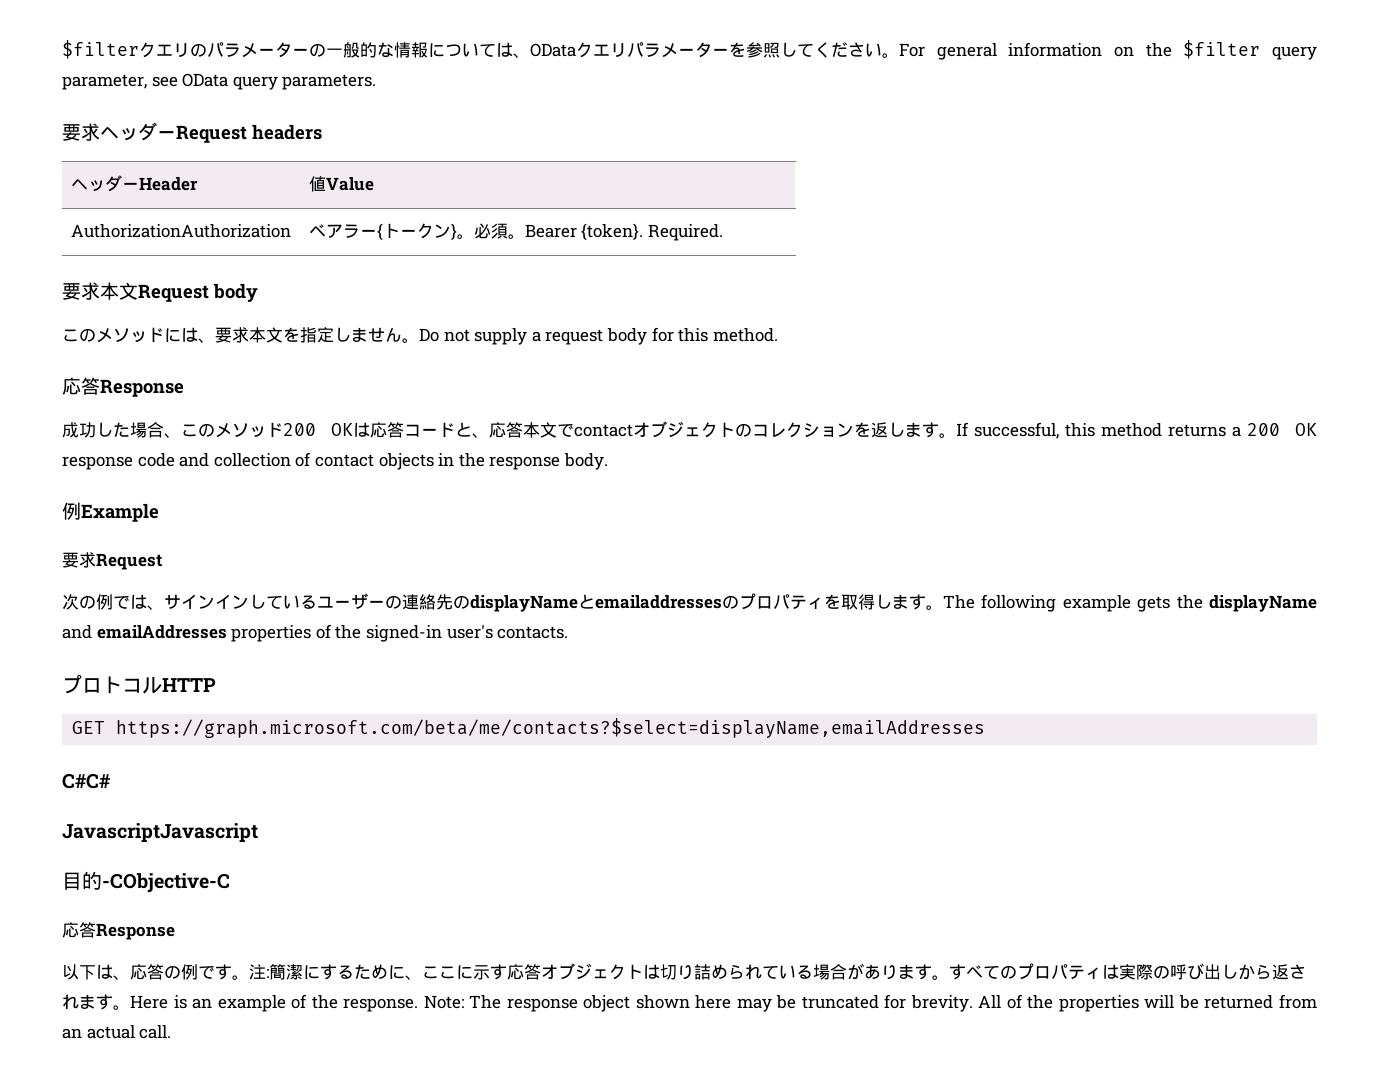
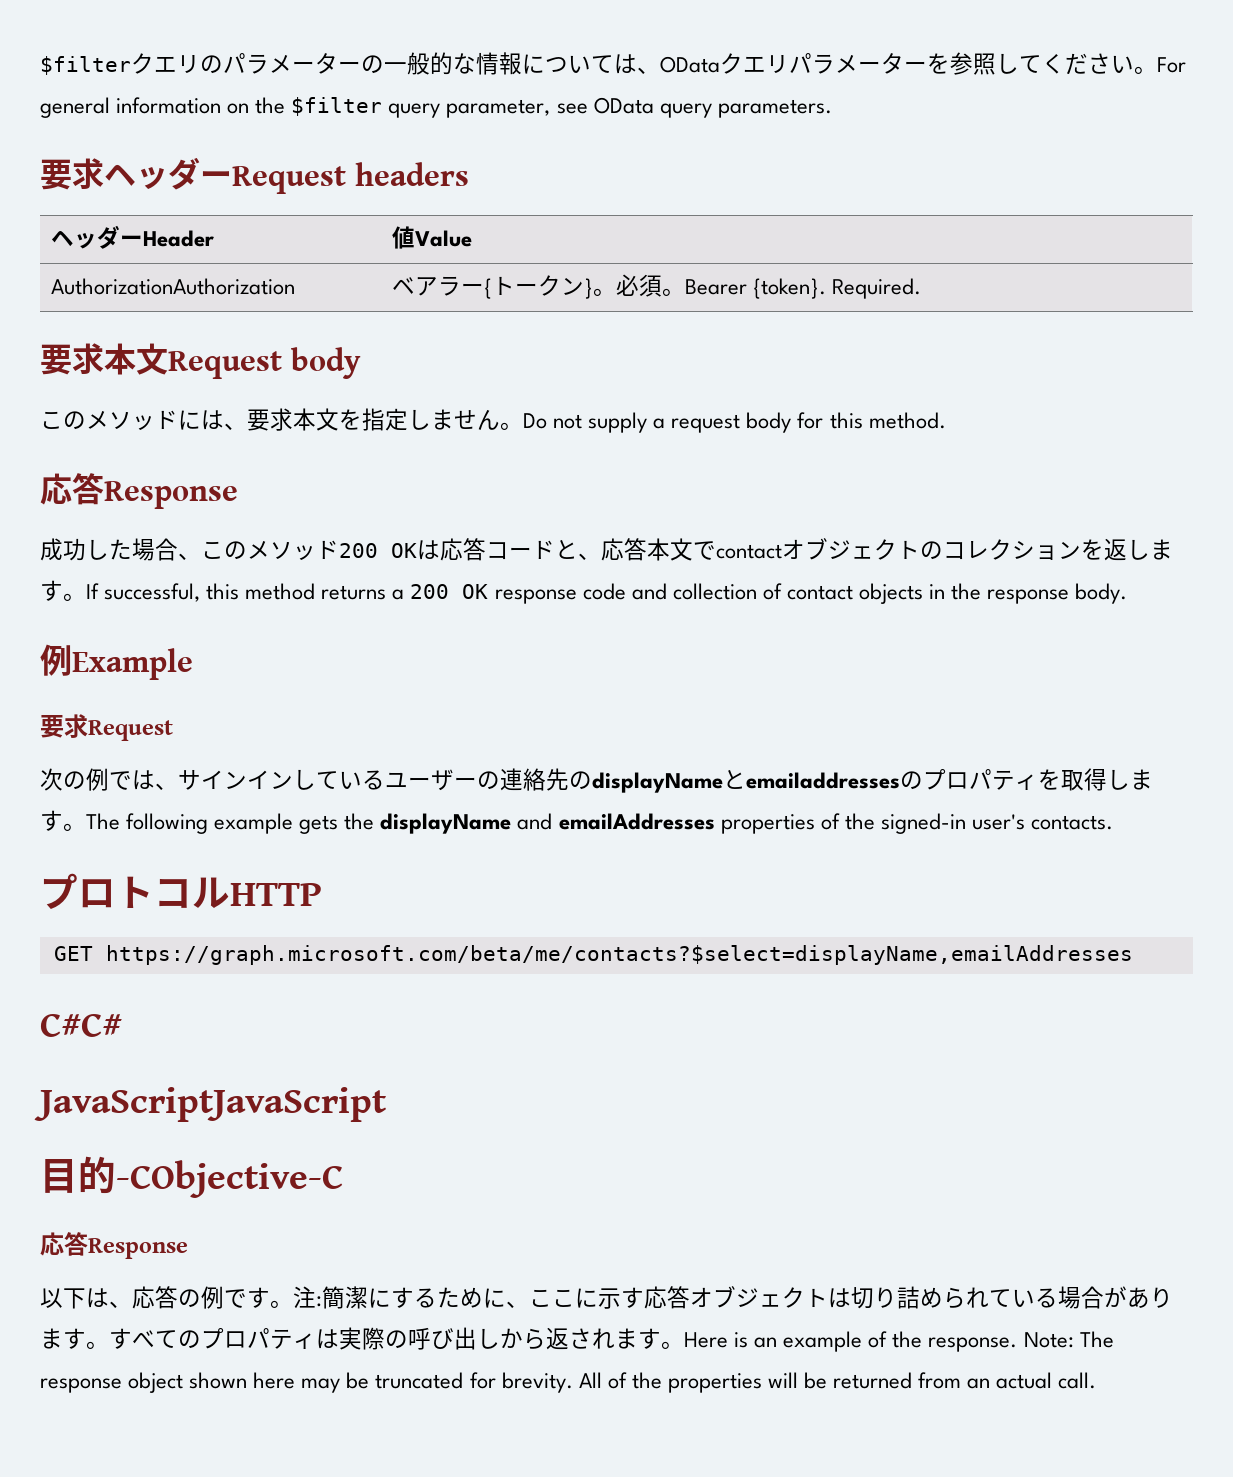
[62,823,258,842] JavascriptJavascript -> [34,1087,387,1122] JavaScriptJavaScript

